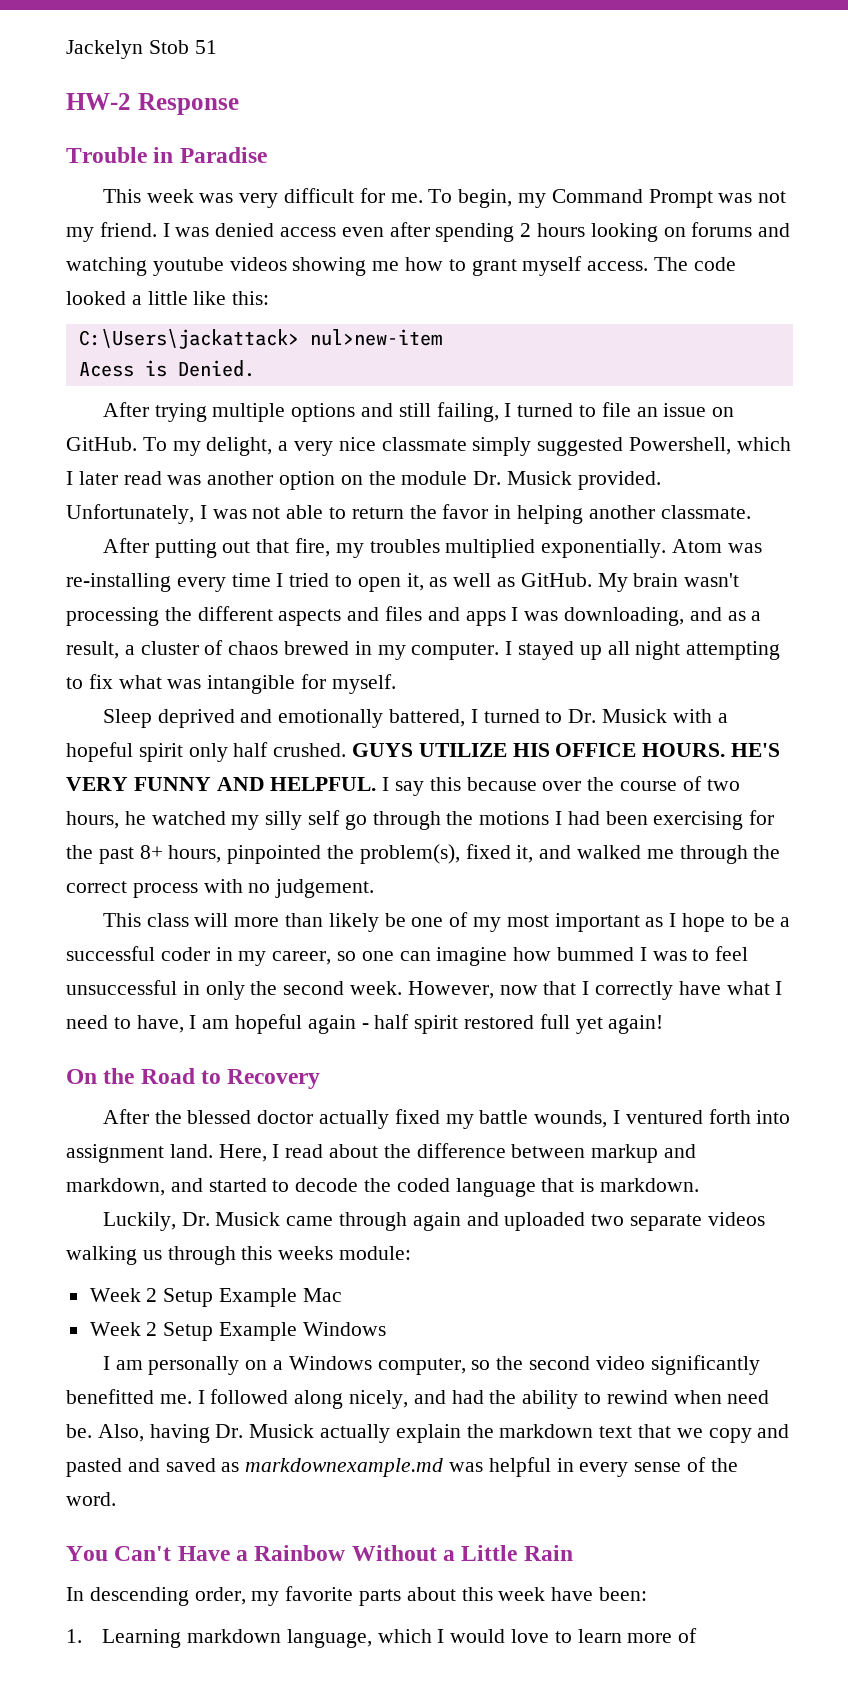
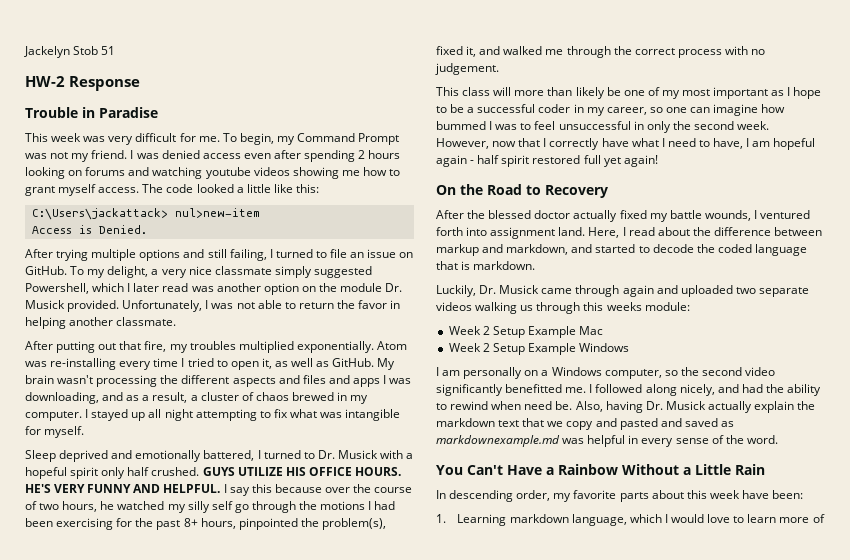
[78,362,134,377] Acess -> [31,226,72,234] Access

